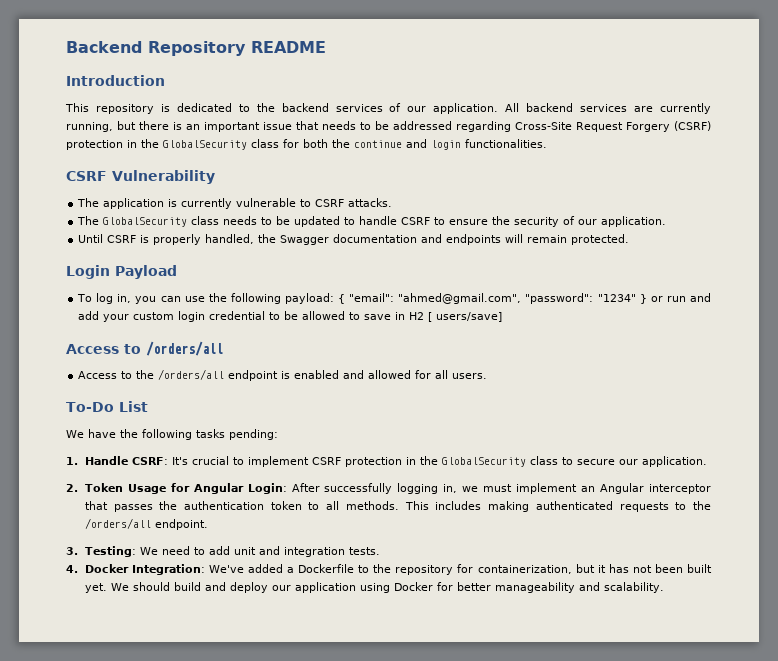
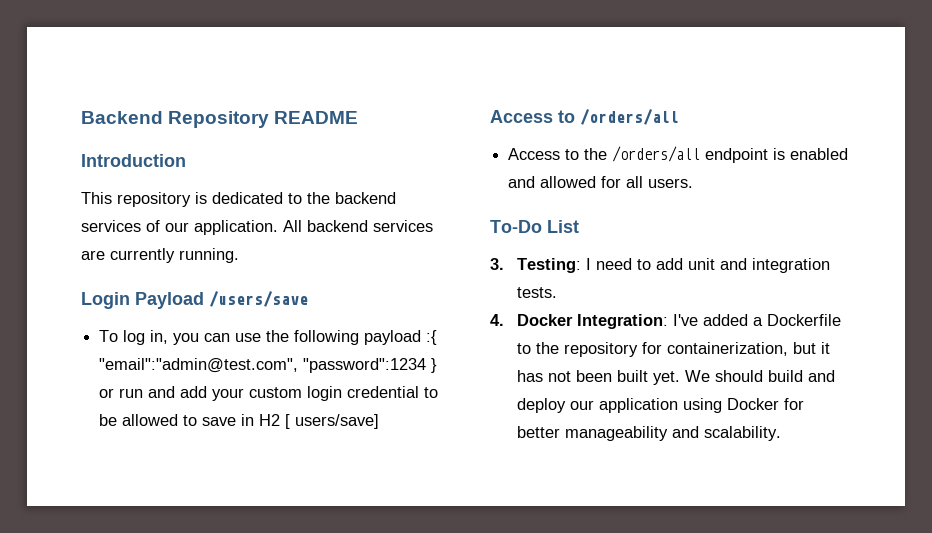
[66,121,711,132] [66,139,547,150] [66,170,215,184] [77,198,393,209] [77,216,667,227] [78,234,630,245] running, but there is an important issue that needs to be addressed regarding Cross-Site Request Forgery (CSRF) protection in the GlobalSecurity class for both the continue and login functionalities. // CSRF Vulnerability // The application is currently vulnerable to CSRF attacks. // The GlobalSecurity class needs to be updated to handle CSRF to ensure the security of our application. // Until CSRF is properly handled, the Swagger documentation and endpoints will remain protected. -> [179,248,239,263] running.
(177, 272) none -> [209,291,308,307] /users/save
[284,293,636,304] payload: { "email": "ahmed@gmail.com", "password": "1234" -> [364,330,438,345] [99,358,427,373] payload :{ "email":"admin@test.com", "password":1234
[66,429,278,440] [66,456,707,467] [66,483,711,494] [84,501,711,512] [84,518,208,530] // We have the following tasks pending: // 1. Handle CSRF: It's crucial to implement CSRF protection in the GlobalSecurity class to secure our application. // 2. Token Usage for Angular Login: After successfully logging in, we must implement an Angular interceptor that passes the authentication token to all methods. This includes making authenticated requests to the /orders/all endpoint. -> (579, 226) none
[139,547,158,555] We -> [586,258,592,270] I
[208,565,244,573] We've -> [673,314,699,326] I've

